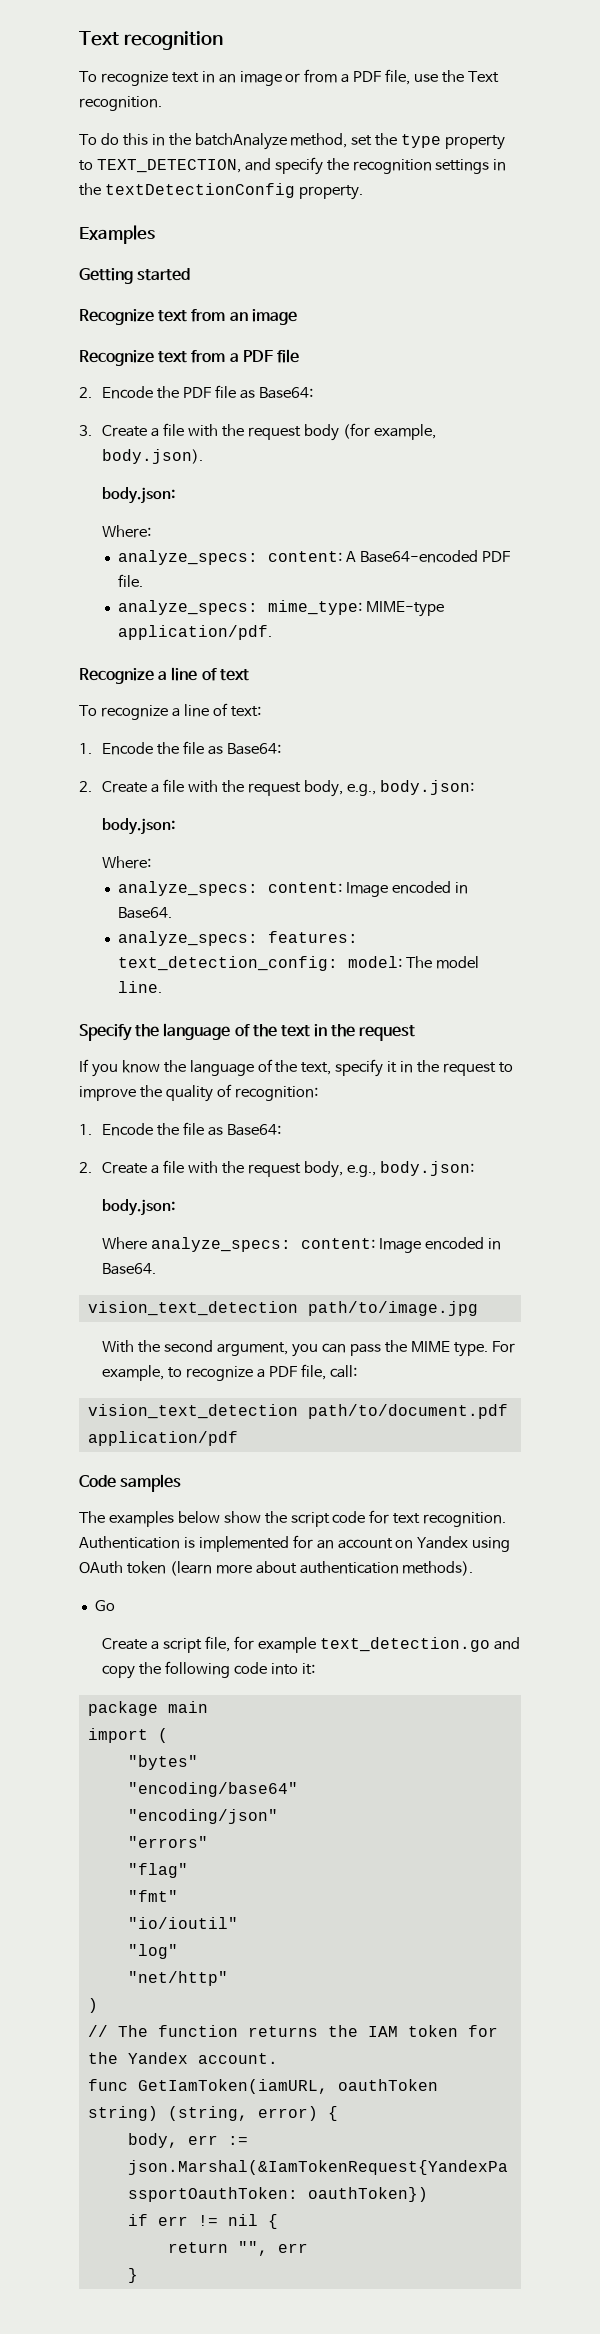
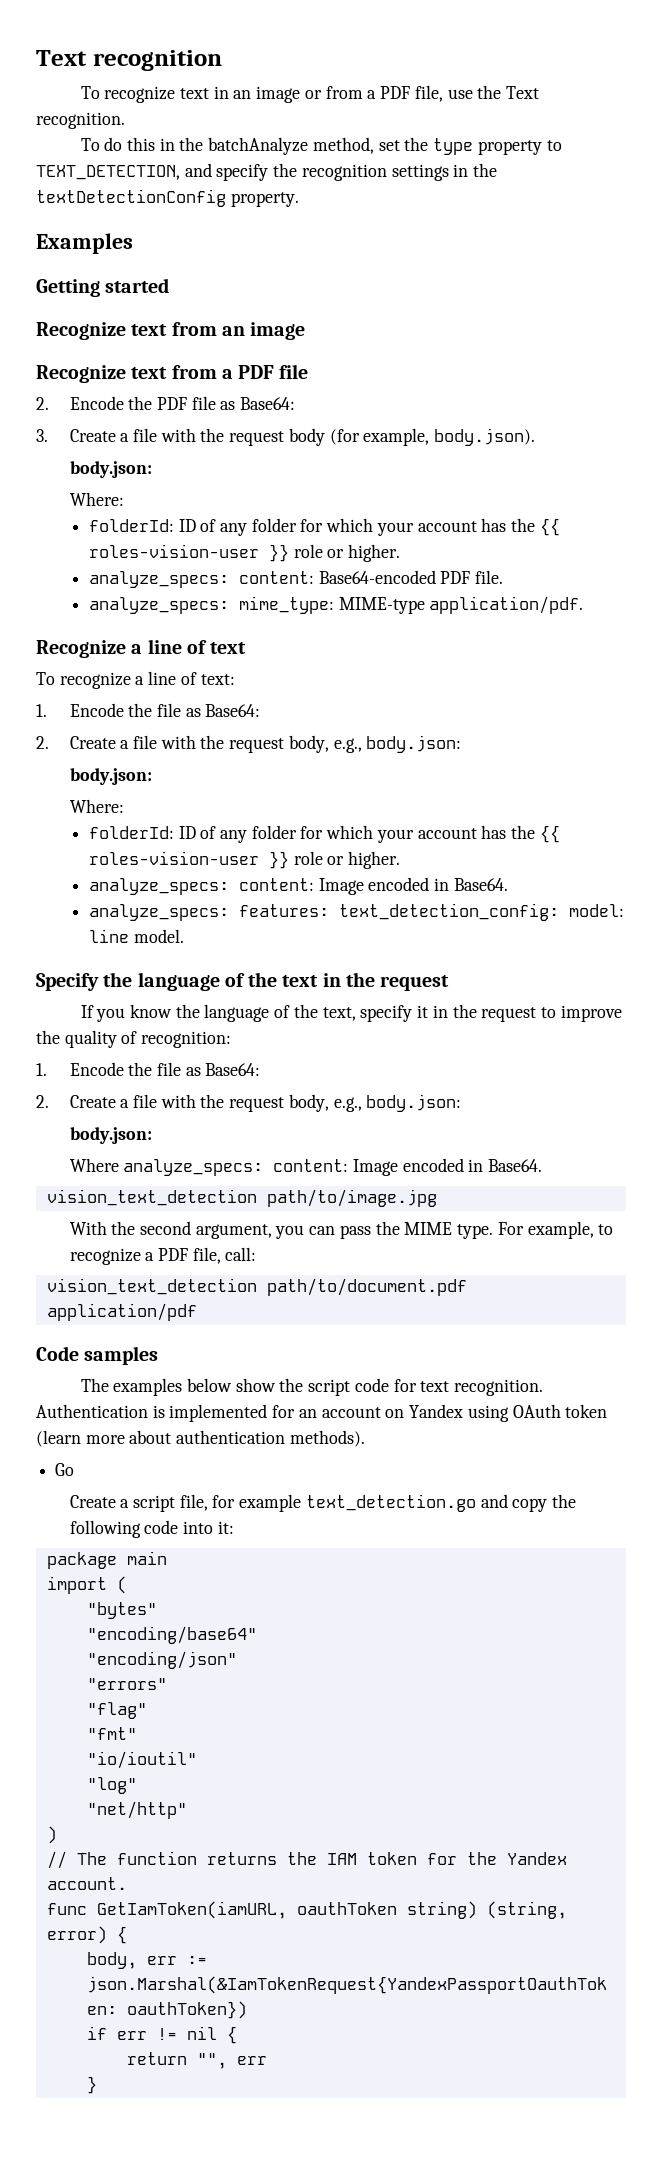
[118,550,357,565] // analyze_specs: content: A -> [88,518,560,536] [88,544,400,562] [88,571,314,588] // folderId: ID of any folder for which your account has the {{ roles-vision-user }} role or higher. // analyze_specs: content:
(152, 862) none -> [88,825,560,843] [88,851,400,869] // folderId: ID of any folder for which your account has the {{ roles-vision-user }} role or higher.
[406,956,480,969] [118,981,163,993] The model line. -> [88,929,184,943] line model.

